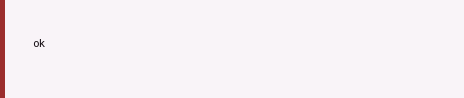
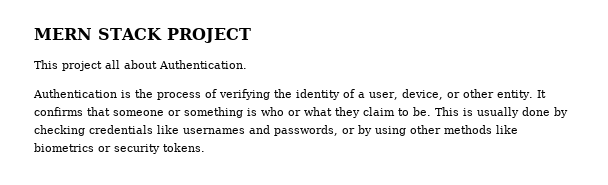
[33,39,45,47] ok -> [34,28,251,43] [34,60,247,71] [33,89,546,100] [34,107,568,118] [34,125,518,136] [34,143,205,154] MERN STACK PROJECT // This project all about Authentication. // Authentication is the process of verifying the identity of a user, device, or other entity. It confirms that someone or something is who or what they claim to be. This is usually done by checking credentials like usernames and passwords, or by using other methods like biometrics or security tokens.

